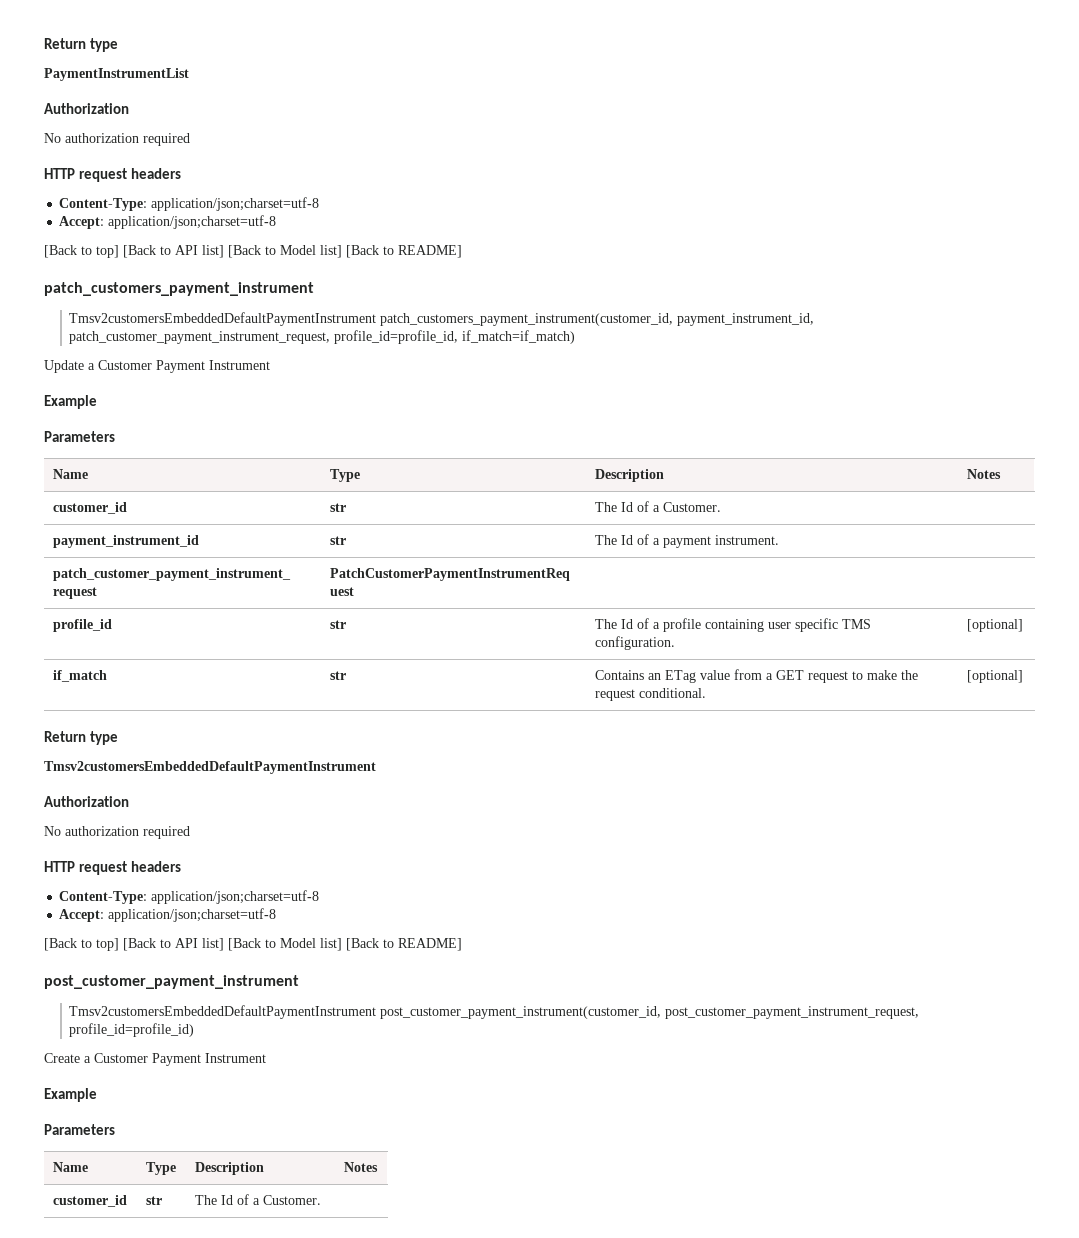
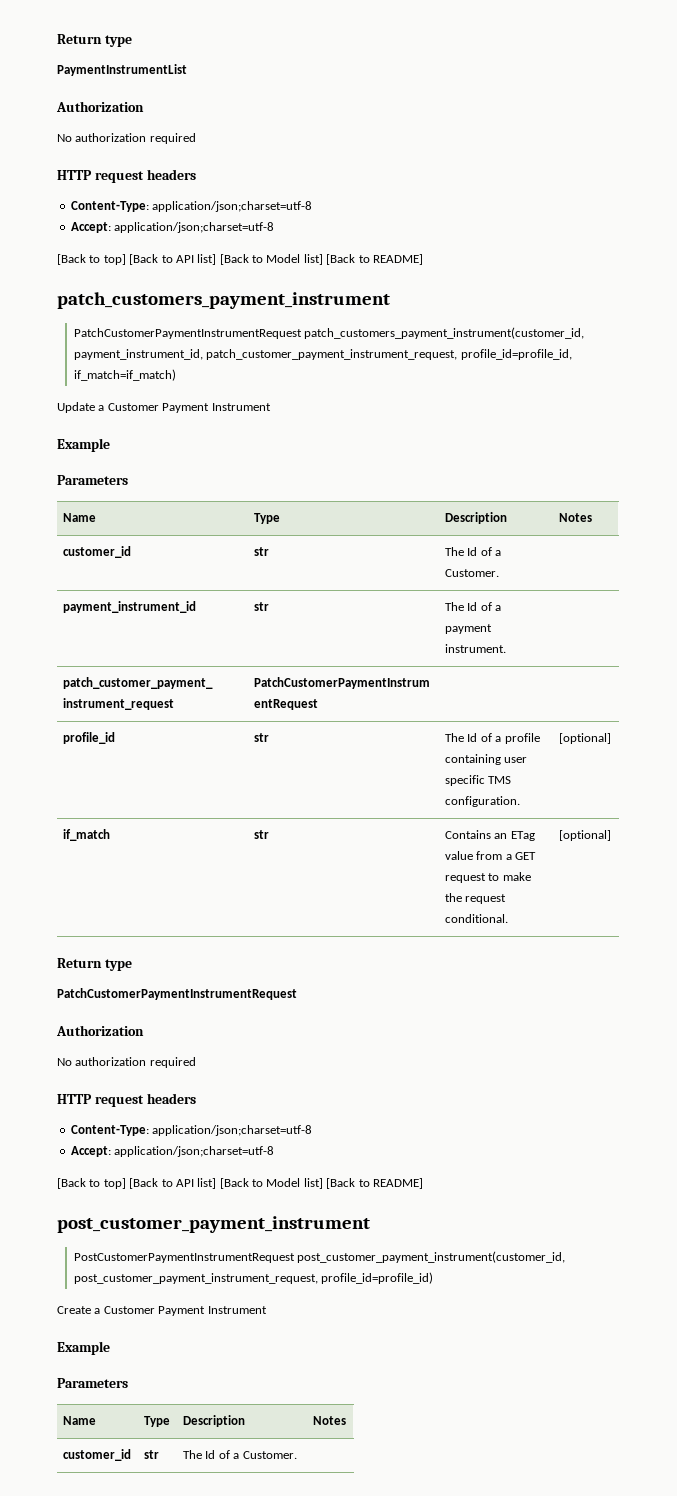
[69,312,377,326] Tmsv2customersEmbeddedDefaultPaymentInstrument -> [73,328,302,339] PatchCustomerPaymentInstrumentRequest
[44,761,376,774] Tmsv2customersEmbeddedDefaultPaymentInstrument -> [57,988,297,1000] PatchCustomerPaymentInstrumentRequest
[69,1005,377,1019] Tmsv2customersEmbeddedDefaultPaymentInstrument -> [73,1253,295,1263] PostCustomerPaymentInstrumentRequest

